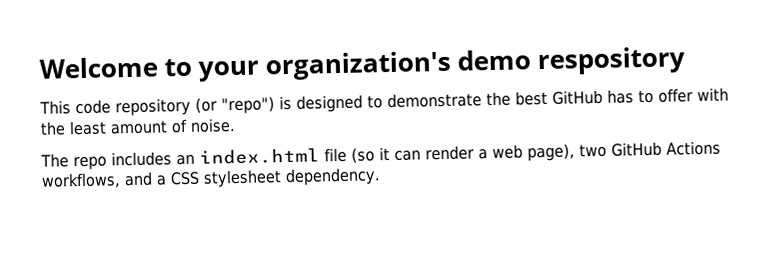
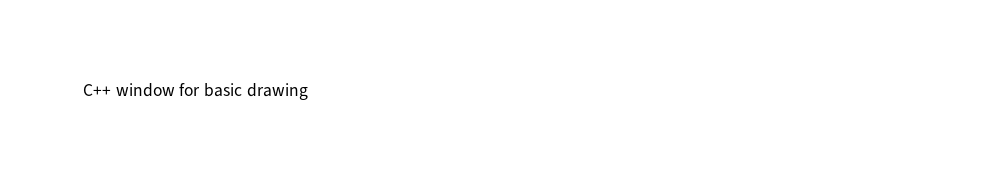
[39,46,685,82] [39,87,729,117] [40,118,236,136] [40,140,721,171] [41,167,381,189] Welcome to your organization's demo respository // This code repository (or "repo") is designed to demonstrate the best GitHub has to offer with the least amount of noise. // The repo includes an index.html file (so it can render a web page), two GitHub Actions workflows, and a CSS stylesheet dependency. -> [83,83,308,100] C++ window for basic drawing

